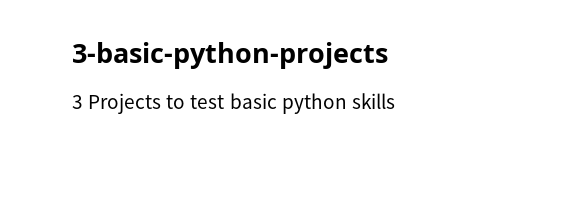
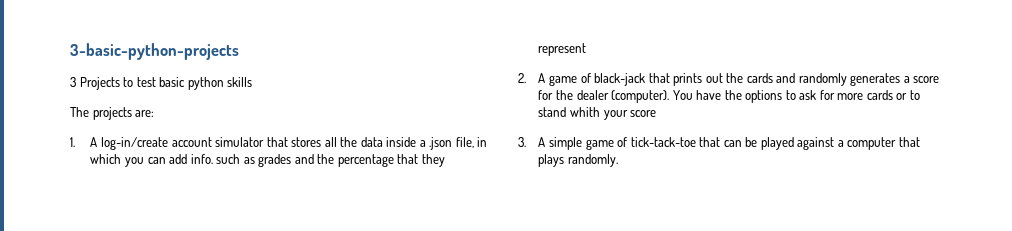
(395, 101) none -> [70,107,155,120] [70,137,488,150] [90,154,445,167] [538,43,587,56] [518,73,940,86] [538,90,920,103] [538,107,657,120] [518,137,920,150] [538,154,618,167] // The projects are: // 1. A log-in/create account simulator that stores all the data inside a .json file, in which you can add info. such as grades and the percentage that they represent // 2. A game of black-jack that prints out the cards and randomly generates a score for the dealer (computer). You have the options to ask for more cards or to stand whith your score // 3. A simple game of tick-tack-toe that can be played against a computer that plays randomly.

